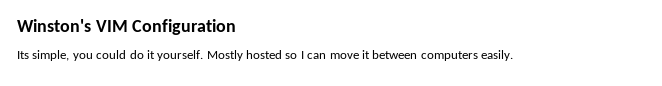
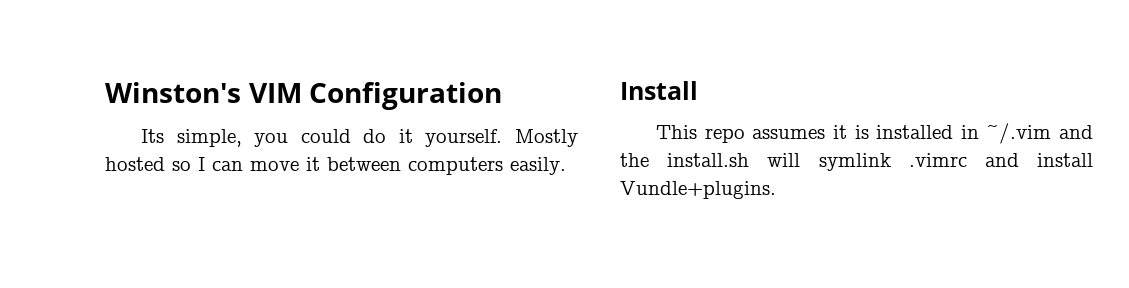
(513, 55) none -> [620,81,698,100] [656,123,1093,144] [620,153,1093,171] [620,181,776,199] // Install // This repo assumes it is installed in ~/.vim and the install.sh will symlink .vimrc and install Vundle+plugins.

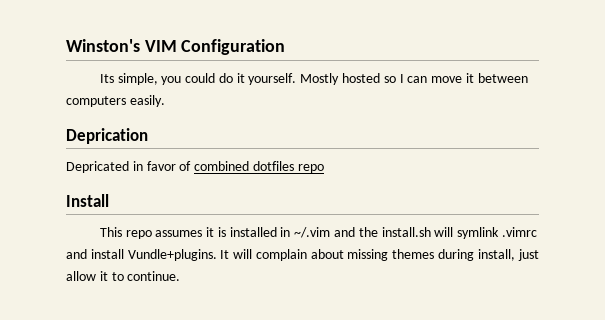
(566, 166) none -> [66,128,148,144] [66,161,324,173] // Deprication // Depricated in favor of combined dotfiles repo
(776, 190) none -> [220,249,539,261] [66,271,181,281] It will complain about missing themes during install, just allow it to continue.

